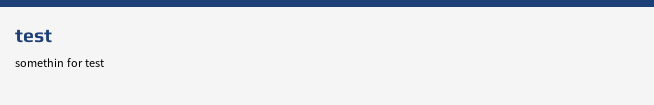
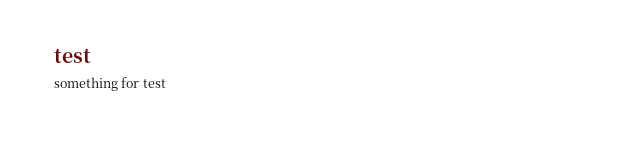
[15,58,64,67] somethin -> [54,77,118,91] something

